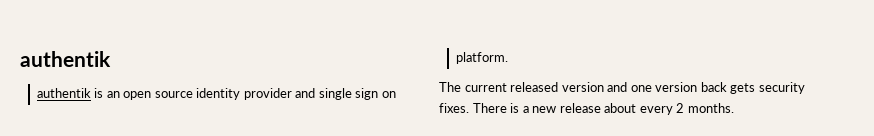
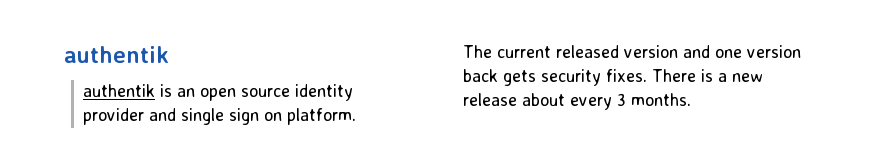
[676,103,685,113] 2 -> [617,93,626,106] 3

